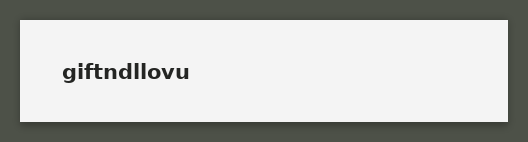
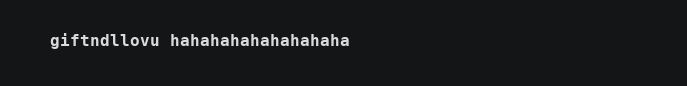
(190, 73) none -> [170,34,350,46] hahahahahahahahaha

